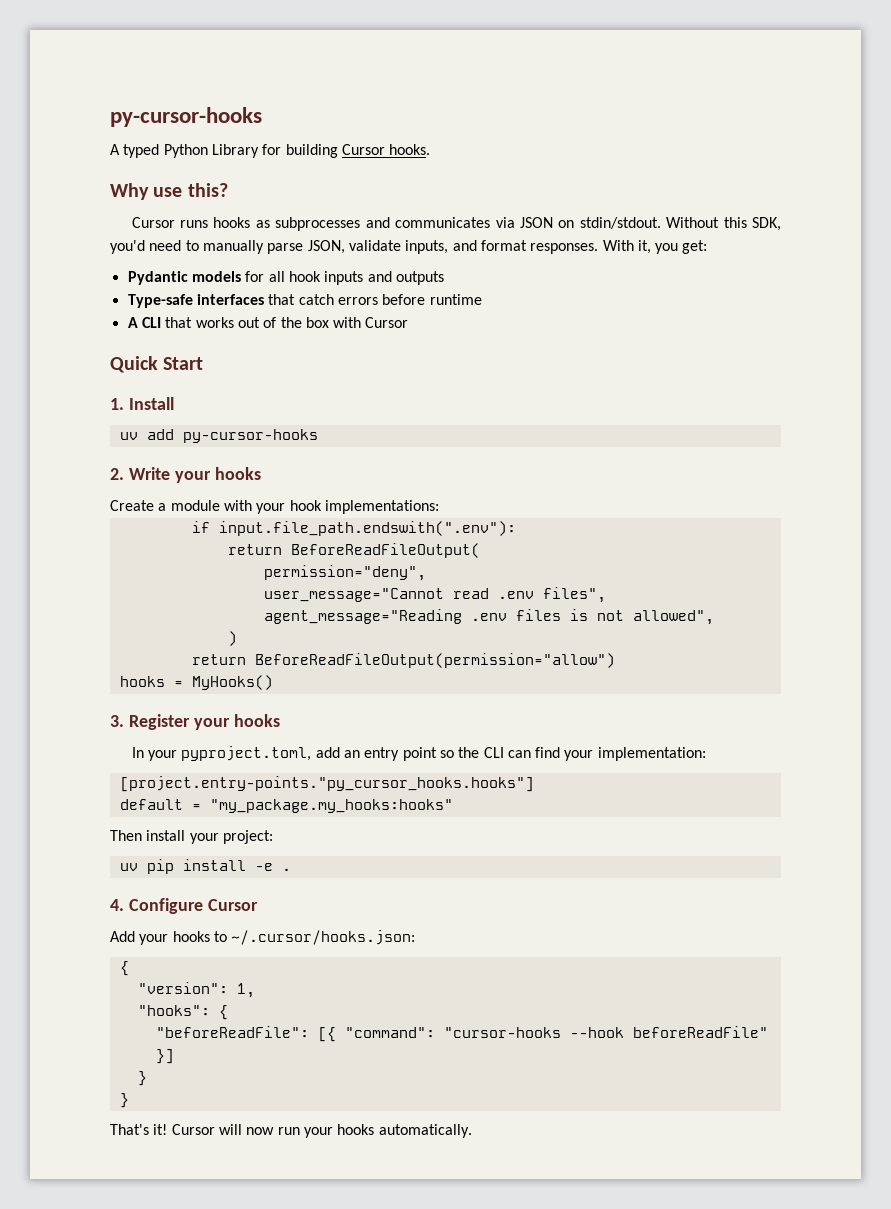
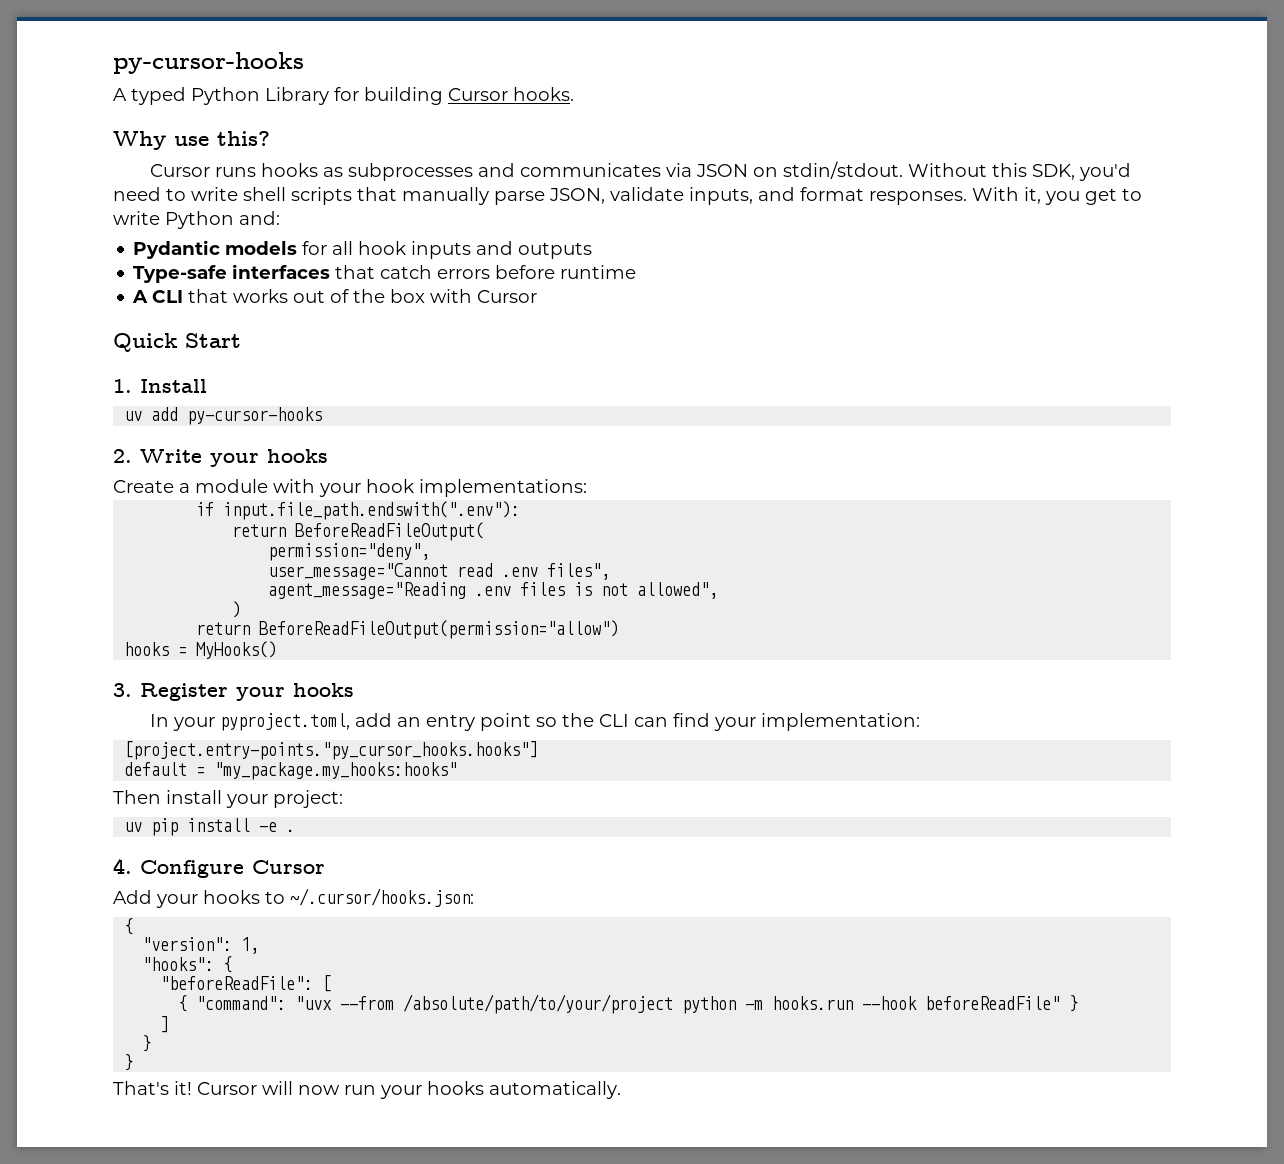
(199, 245) none -> [191,187,397,205] write shell scripts that
[682,240,708,254] get: -> [1085,188,1142,205] [113,211,280,229] get to write Python and:
[317,1026,768,1042] [155,1049,174,1064] [{ "command": "cursor-hooks --hook beforeReadFile" }] -> [322,975,332,992] [178,994,1079,1014] [160,1016,170,1033] [ // { "command": "uvx --from /absolute/path/to/your/project python -m hooks.run --hook beforeReadFile" } // ]

